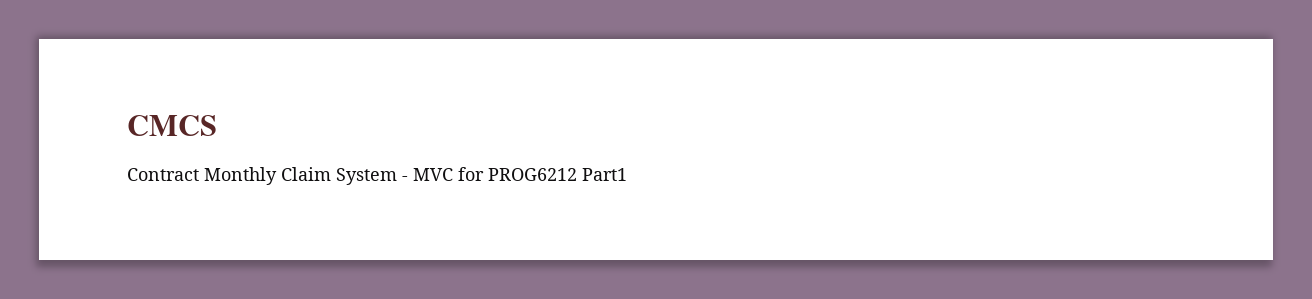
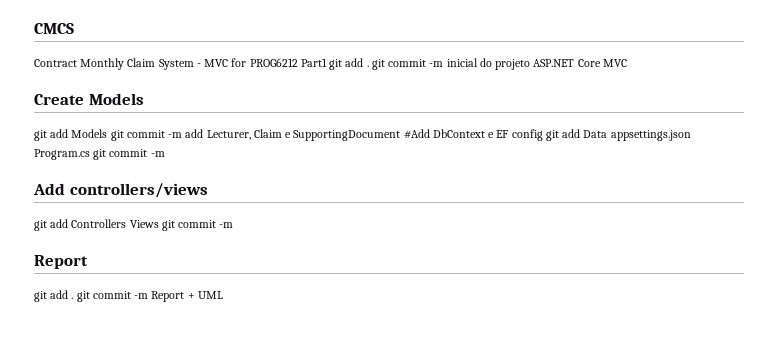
(627, 174) none -> [329,58,627,70] [34,93,144,105] [34,129,691,141] [34,149,165,160] [33,183,208,198] [34,219,234,231] [34,255,88,269] [34,290,223,302] git add . git commit -m inicial do projeto ASP.NET Core MVC // Create Models // git add Models git commit -m add Lecturer, Claim e SupportingDocument #Add DbContext e EF config git add Data appsettings.json Program.cs git commit -m // Add controllers/views // git add Controllers Views git commit -m // Report // git add . git commit -m Report + UML

